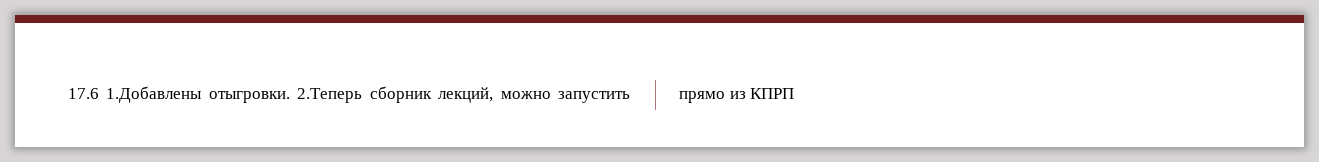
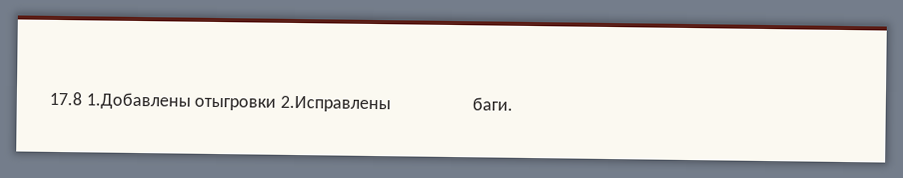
[68,86,795,103] 17.6 1.Добавлены отыгровки. 2.Теперь сборник лекций, можно запустить прямо из КПРП -> [49,91,513,113] 17.8 1.Добавлены отыгровки 2.Исправлены баги.

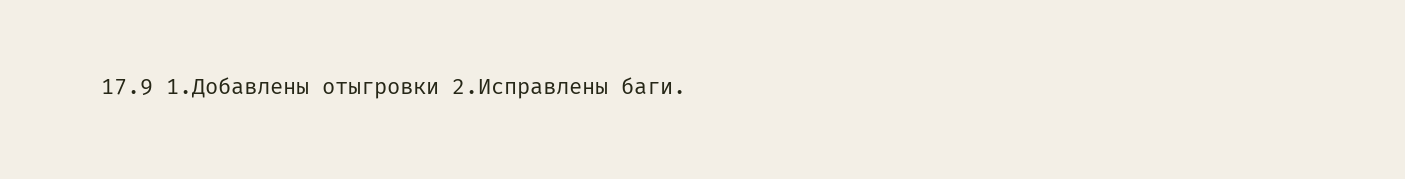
[49,91,82,106] 17.8 -> [101,79,153,96] 17.9

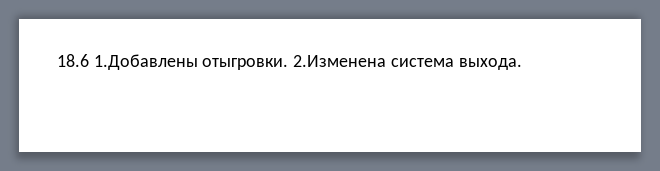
[101,77,686,99] 17.9 1.Добавлены отыгровки 2.Исправлены баги. -> [57,54,522,70] 18.6 1.Добавлены отыгровки. 2.Изменена система выхода.

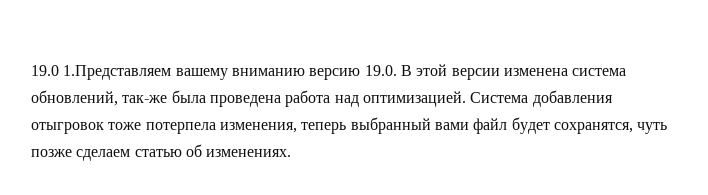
[57,54,522,70] 18.6 1.Добавлены отыгровки. 2.Изменена система выхода. -> [31,64,627,80] [31,90,613,107] [31,117,668,134] [31,144,292,161] 19.0 1.Представляем вашему вниманию версию 19.0. В этой версии изменена система обновлений, так-же была проведена работа над оптимизацией. Система добавления отыгровок тоже потерпела изменения, теперь выбранный вами файл будет сохранятся, чуть позже сделаем статью об изменениях.

